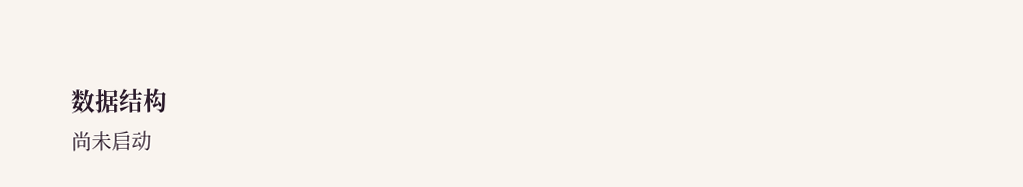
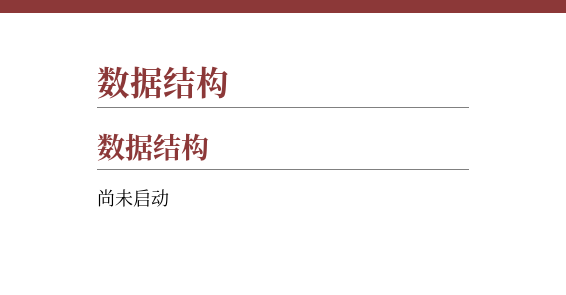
[70,88,168,114] 数据结构 -> [97,66,229,99] [97,133,209,161] 数据结构 // 数据结构

